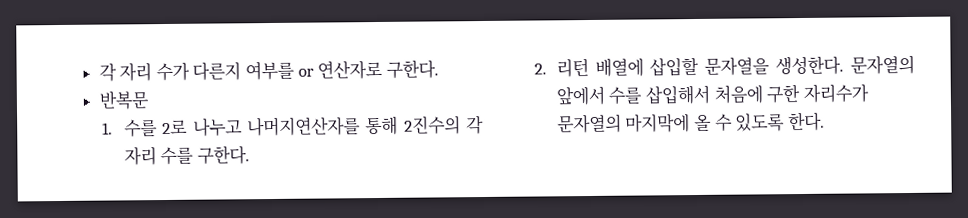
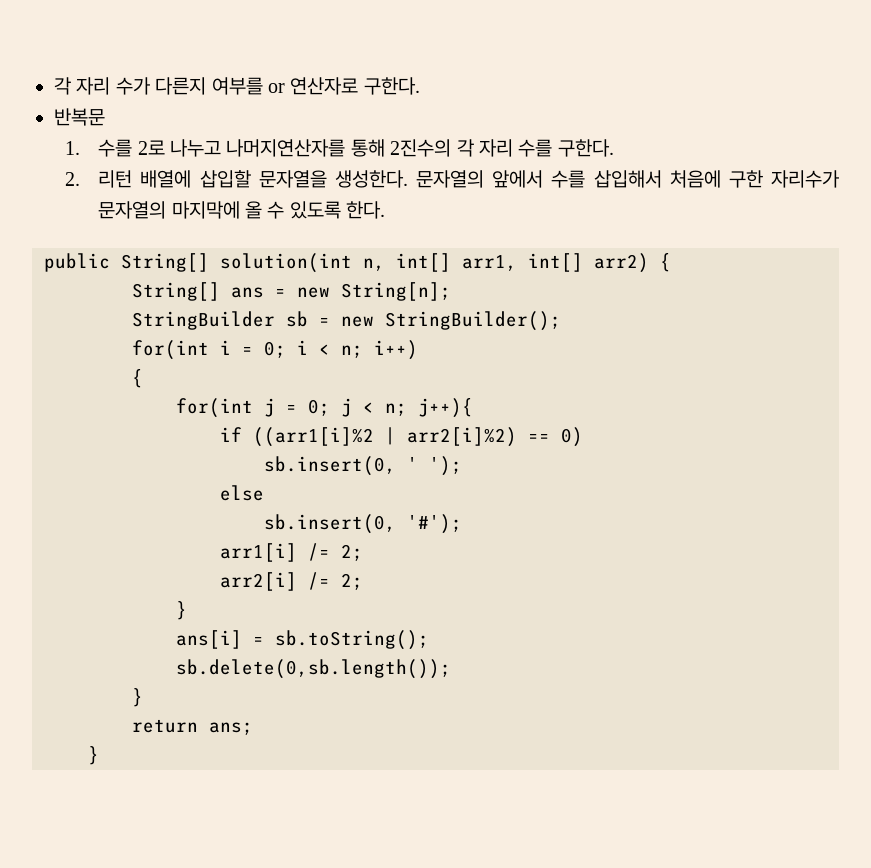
(825, 121) none -> [44,253,671,273] [132,282,451,301] [132,311,561,331] [132,340,418,360] [132,369,143,388] [176,398,473,418] [220,427,583,447] [264,456,462,476] [220,485,264,501] [264,514,462,534] [220,543,363,562] [220,572,363,591] [176,601,187,620] [176,630,429,650] [176,659,451,679] [132,688,143,707] [132,719,253,735] [88,746,99,765] // public String[] solution(int n, int[] arr1, int[] arr2) { // String[] ans = new String[n]; // StringBuilder sb = new StringBuilder(); // for(int i = 0; i < n; i++) // { // for(int j = 0; j < n; j++){ // if ((arr1[i]%2 | arr2[i]%2) == 0) // sb.insert(0, ' '); // else // sb.insert(0, '#'); // arr1[i] /= 2; // arr2[i] /= 2; // } // ans[i] = sb.toString(); // sb.delete(0,sb.length()); // } // return ans; // }

